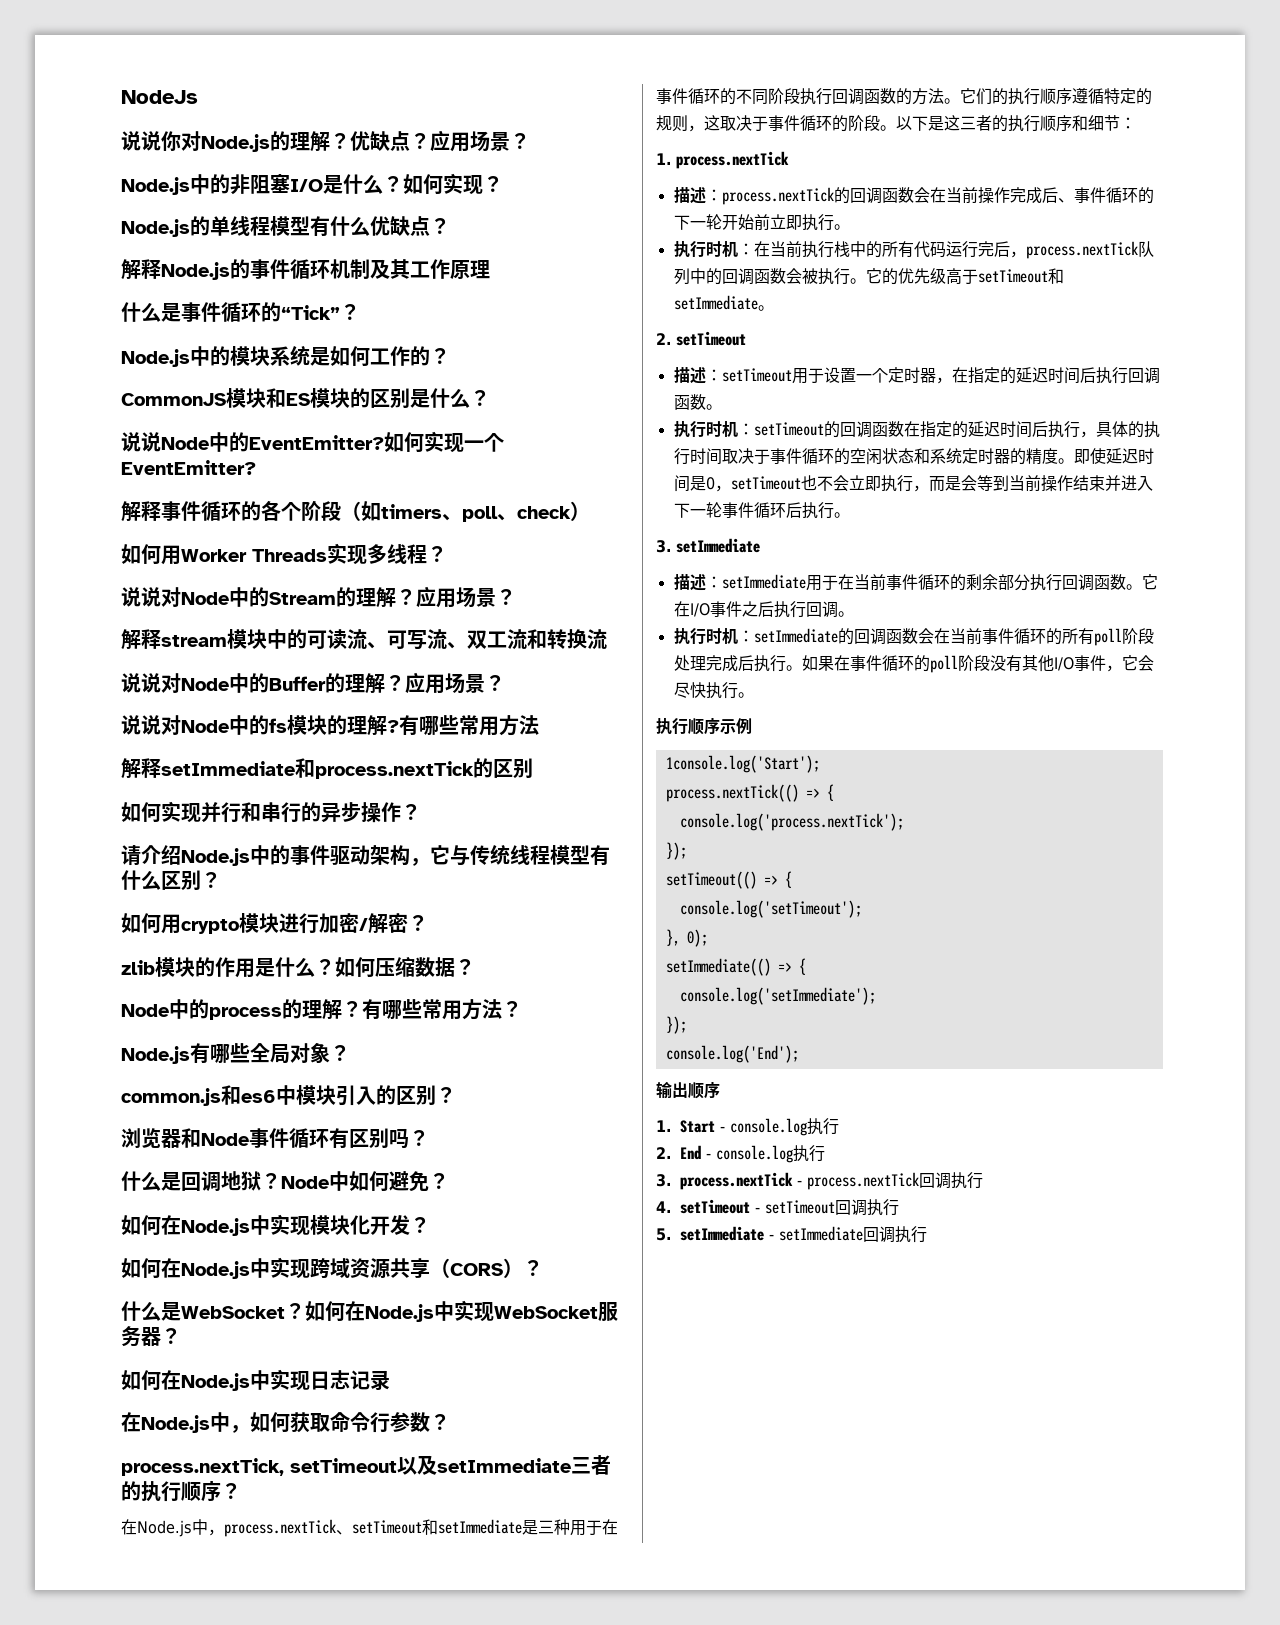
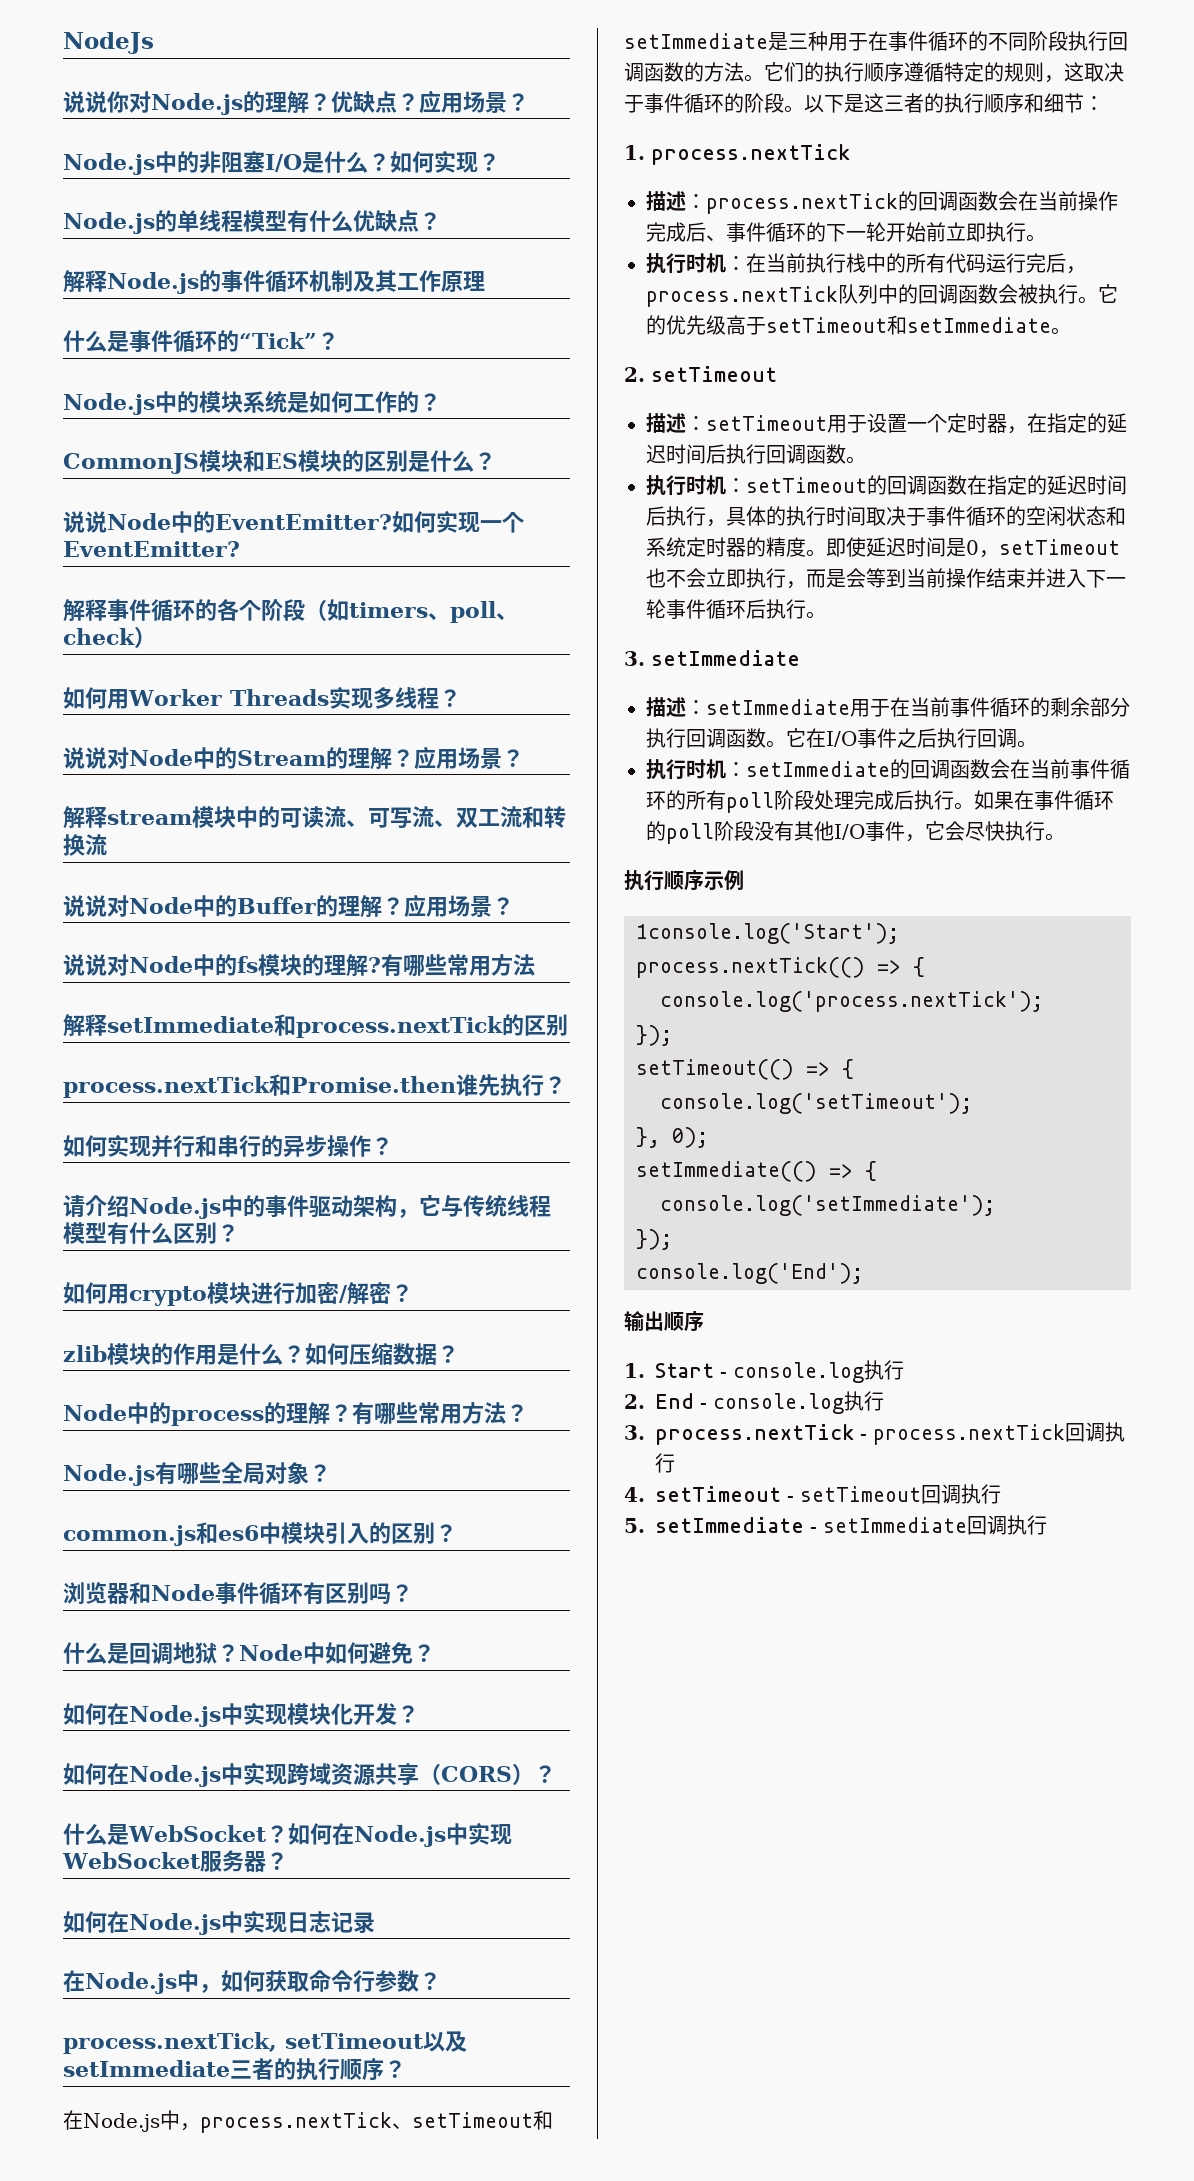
(533, 768) none -> [63,1074,566,1098] // process.nextTick和Promise.then谁先执行？

